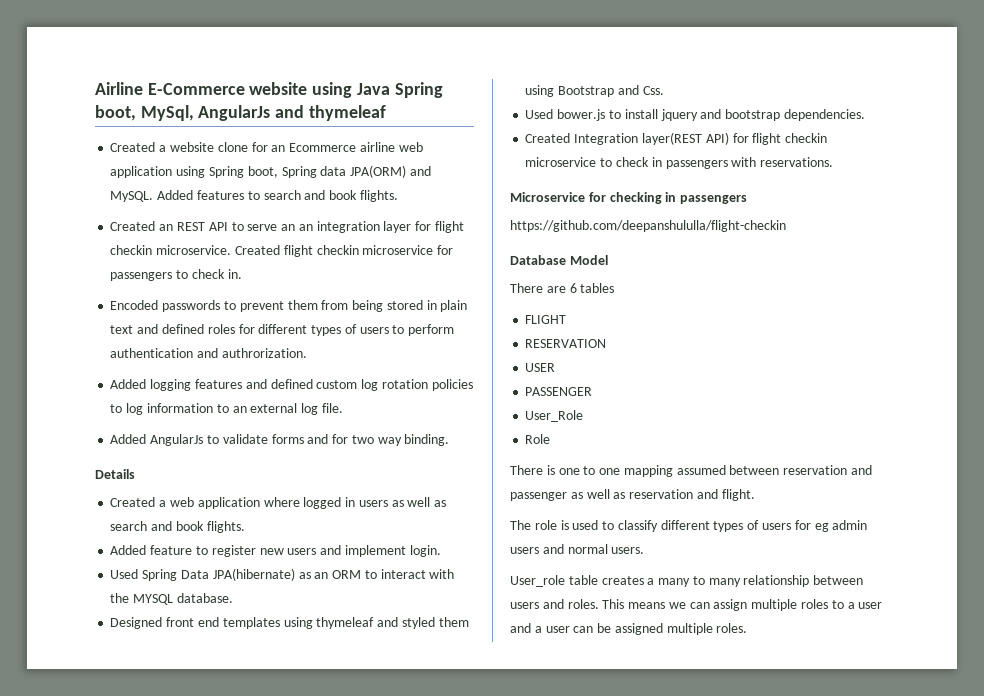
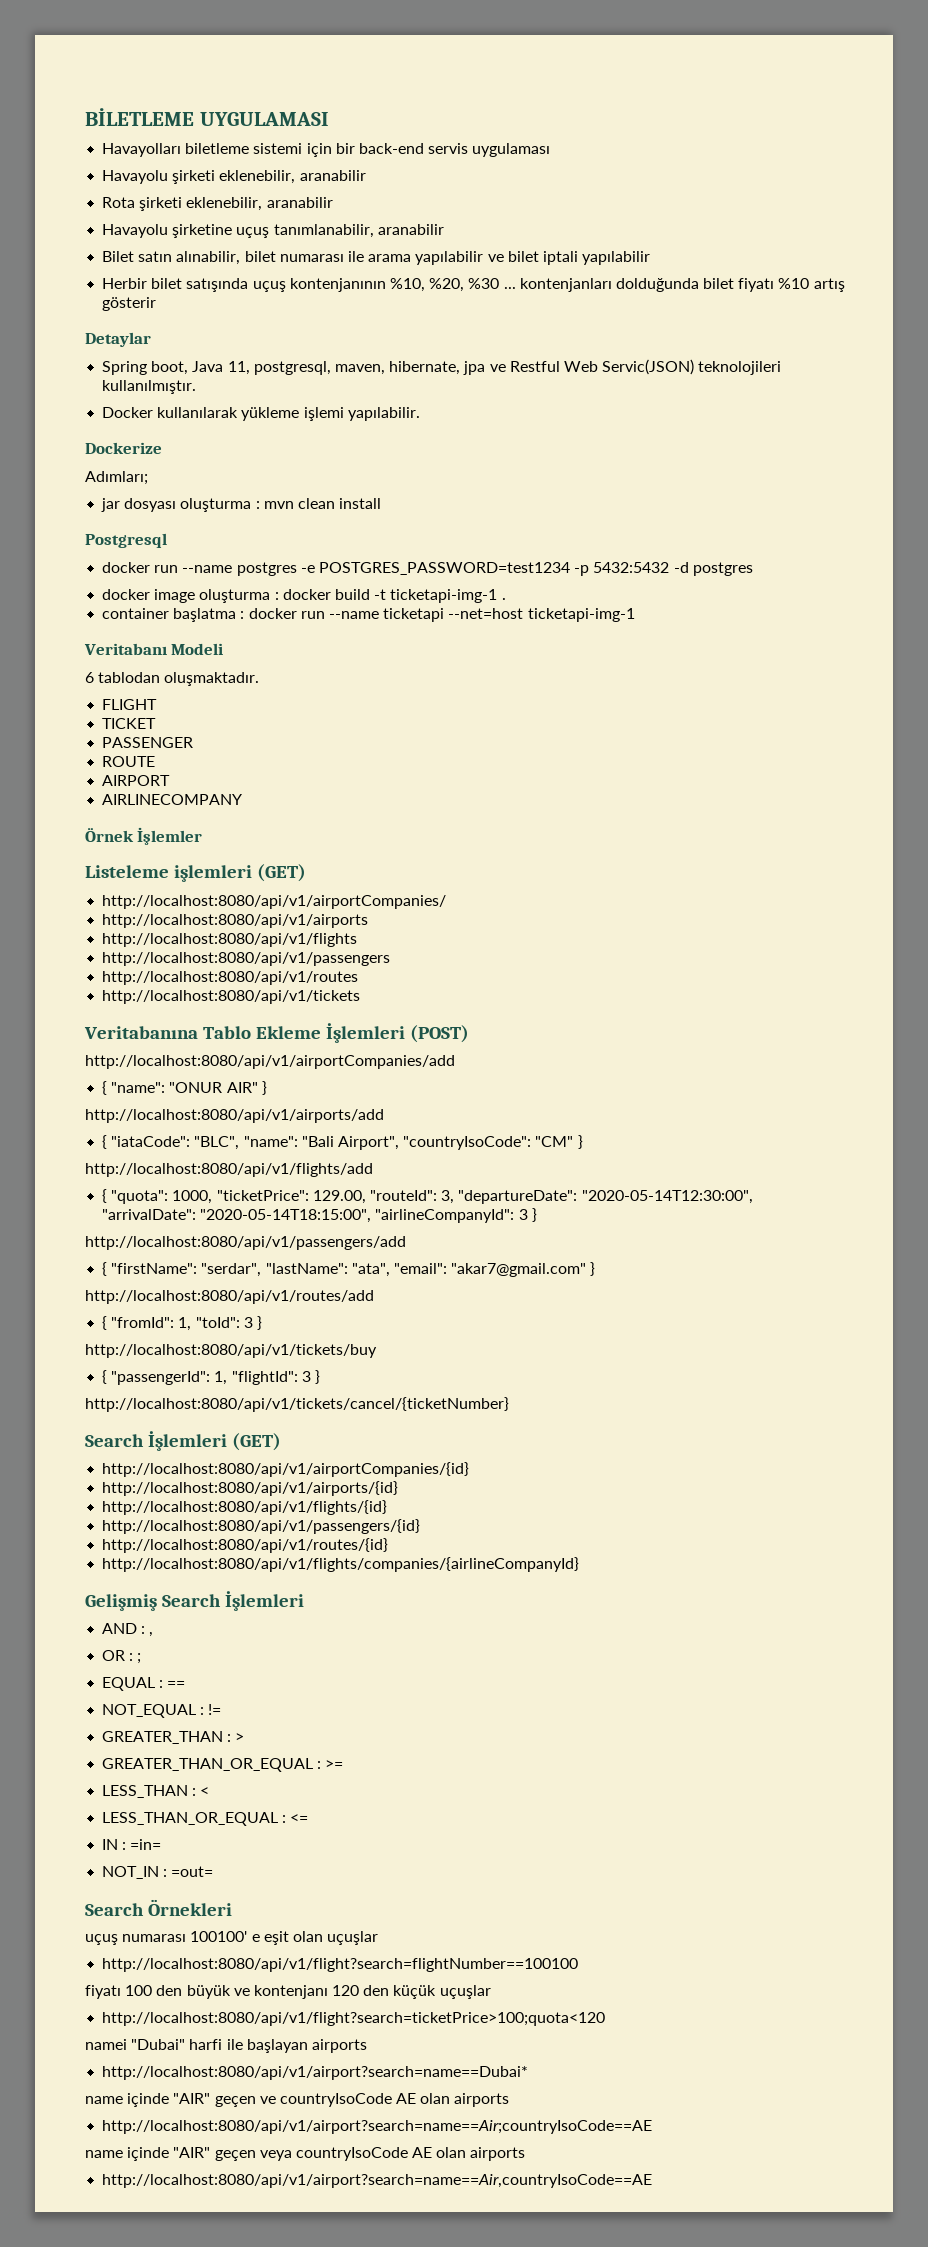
[95,82,443,98] [95,105,386,121] [110,142,423,152] [110,165,431,178] [110,190,398,202] [110,221,464,233] [110,245,454,257] [110,269,242,281] [110,300,468,312] [110,324,455,336] [110,348,307,358] [110,379,473,391] [110,403,343,415] [110,434,450,446] [95,469,135,479] [110,497,447,509] [110,521,245,533] [110,545,441,557] [110,568,455,581] [110,593,233,605] [110,617,469,629] [525,85,664,97] [525,109,865,121] [525,132,828,145] [525,157,834,169] [510,192,748,204] [510,220,786,232] [510,255,608,265] [510,283,615,293] Airline E-Commerce website using Java Spring boot, MySql, AngularJs and thymeleaf // Created a website clone for an Ecommerce airline web application using Spring boot, Spring data JPA(ORM) and MySQL. Added features to search and book flights. // Created an REST API to serve an an integration layer for flight checkin microservice. Created flight checkin microservice for passengers to check in. // Encoded passwords to prevent them from being stored in plain text and defined roles for different types of users to perform authentication and authrorization. // Added logging features and defined custom log rotation policies to log information to an external log file. // Added AngularJs to validate forms and for two way binding. // Details // Created a web application where logged in users as well as search and book flights. // Added feature to register new users and implement login. // Used Spring Data JPA(hibernate) as an ORM to interact with the MYSQL database. // Designed front end templates using thymeleaf and styled them using Bootstrap and Css. // Used bower.js to install jquery and bootstrap dependencies. // Created Integration layer(REST API) for flight checkin microservice to check in passengers with reservations. // Microservice for checking in passengers // https://github.com/deepanshululla/flight-checkin // Database Model // There are 6 tables -> [85,108,329,126] [102,143,551,157] [102,170,366,184] [102,197,333,211] [102,224,444,238] [102,251,651,265] [102,278,845,292] [102,297,157,311] [85,332,151,347] [102,359,782,375] [102,380,197,394] [102,407,420,421] [85,442,162,454] [85,471,148,485] [101,498,382,512] [85,533,167,548] [102,562,753,576] [102,589,506,603] [102,608,635,622] [84,643,224,655] [85,672,260,686] BİLETLEME UYGULAMASI // Havayolları biletleme sistemi için bir back-end servis uygulaması // Havayolu şirketi eklenebilir, aranabilir // Rota şirketi eklenebilir, aranabilir // Havayolu şirketine uçuş tanımlanabilir, aranabilir // Bilet satın alınabilir, bilet numarası ile arama yapılabilir ve bilet iptali yapılabilir // Herbir bilet satışında uçuş kontenjanının %10, %20, %30 ... kontenjanları dolduğunda bilet fiyatı %10 artış gösterir // Detaylar // Spring boot, Java 11, postgresql, maven, hibernate, jpa ve Restful Web Servic(JSON) teknolojileri kullanılmıştır. // Docker kullanılarak yükleme işlemi yapılabilir. // Dockerize // Adımları; // jar dosyası oluşturma : mvn clean install // Postgresql // docker run --name postgres -e POSTGRES_PASSWORD=test1234 -p 5432:5432 -d postgres // docker image oluşturma : docker build -t ticketapi-img-1 . // container başlatma : docker run --name ticketapi --net=host ticketapi-img-1 // Veritabanı Modeli // 6 tablodan oluşmaktadır.
[525,339,607,348] [525,363,556,372] RESERVATION // USER -> [102,718,157,729] TICKET
[525,410,584,422] [525,434,551,444] [510,465,873,477] [510,489,755,501] [510,520,868,532] [510,544,645,554] [510,575,864,587] [510,599,883,611] [510,623,748,635] User_Role // Role // There is one to one mapping assumed between reservation and passenger as well as reservation and flight. // The role is used to classify different types of users for eg admin users and normal users. // User_role table creates a many to many relationship between users and roles. This means we can assign multiple roles to a user and a user can be assigned multiple roles. -> [102,756,156,767] [102,775,171,786] [102,794,243,805] [85,827,203,845] [85,864,306,882] [102,895,447,909] [102,914,369,928] [102,933,358,947] [102,952,391,966] [102,971,359,985] [102,990,361,1004] [84,1023,469,1043] [85,1055,455,1069] [102,1081,267,1095] [85,1109,384,1123] [102,1135,583,1150] [85,1163,373,1177] [102,1189,753,1204] [102,1208,537,1223] [85,1236,406,1250] [102,1262,596,1277] [85,1290,374,1304] [102,1316,262,1331] [85,1344,377,1358] [102,1370,320,1385] [85,1397,509,1412] [85,1431,281,1451] [102,1462,470,1477] [102,1481,399,1496] [102,1500,388,1515] [102,1519,421,1534] [102,1538,389,1553] [102,1557,580,1572] [85,1591,304,1611] [102,1623,154,1637] [102,1650,142,1664] [102,1677,186,1691] [102,1704,222,1718] [102,1731,245,1744] [102,1758,344,1772] [102,1785,210,1798] [102,1812,309,1826] [102,1839,162,1850] [102,1866,214,1879] [85,1899,232,1916] [85,1931,379,1945] [102,1958,579,1972] [85,1985,491,1999] [102,2012,606,2026] [85,2039,367,2053] [102,2066,529,2080] [85,2093,510,2107] [102,2120,653,2134] [85,2147,526,2161] [102,2174,653,2188] ROUTE // AIRPORT // AIRLINECOMPANY // Örnek İşlemler // Listeleme işlemleri (GET) // http://localhost:8080/api/v1/airportCompanies/ // http://localhost:8080/api/v1/airports // http://localhost:8080/api/v1/flights // http://localhost:8080/api/v1/passengers // http://localhost:8080/api/v1/routes // http://localhost:8080/api/v1/tickets // Veritabanına Tablo Ekleme İşlemleri (POST) // http://localhost:8080/api/v1/airportCompanies/add // { "name": "ONUR AIR" } // http://localhost:8080/api/v1/airports/add // { "iataCode": "BLC", "name": "Bali Airport", "countryIsoCode": "CM" } // http://localhost:8080/api/v1/flights/add // { "quota": 1000, "ticketPrice": 129.00, "routeId": 3, "departureDate": "2020-05-14T12:30:00", "arrivalDate": "2020-05-14T18:15:00", "airlineCompanyId": 3 } // http://localhost:8080/api/v1/passengers/add // { "firstName": "serdar", "lastName": "ata", "email": "akar7@gmail.com" } // http://localhost:8080/api/v1/routes/add // { "fromId": 1, "toId": 3 } // http://localhost:8080/api/v1/tickets/buy // { "passengerId": 1, "flightId": 3 } // http://localhost:8080/api/v1/tickets/cancel/{ticketNumber} // Search İşlemleri (GET) // http://localhost:8080/api/v1/airportCompanies/{id} // http://localhost:8080/api/v1/airports/{id} // http://localhost:8080/api/v1/flights/{id} // http://localhost:8080/api/v1/passengers/{id} // http://localhost:8080/api/v1/routes/{id} // http://localhost:8080/api/v1/flights/companies/{airlineCompanyId} // Gelişmiş Search İşlemleri // AND : , // OR : ; // EQUAL : == // NOT_EQUAL : != // GREATER_THAN : > // GREATER_THAN_OR_EQUAL : >= // LESS_THAN : < // LESS_THAN_OR_EQUAL : <= // IN : =in= // NOT_IN : =out= // Search Örnekleri // uçuş numarası 100100' e eşit olan uçuşlar // http://localhost:8080/api/v1/flight?search=flightNumber==100100 // fiyatı 100 den büyük ve kontenjanı 120 den küçük uçuşlar // http://localhost:8080/api/v1/flight?search=ticketPrice>100;quota<120 // namei "Dubai" harfi ile başlayan airports // http://localhost:8080/api/v1/airport?search=name==Dubai* // name içinde "AIR" geçen ve countryIsoCode AE olan airports // http://localhost:8080/api/v1/airport?search=name==Air;countryIsoCode==AE // name içinde "AIR" geçen veya countryIsoCode AE olan airports // http://localhost:8080/api/v1/airport?search=name==Air,countryIsoCode==AE

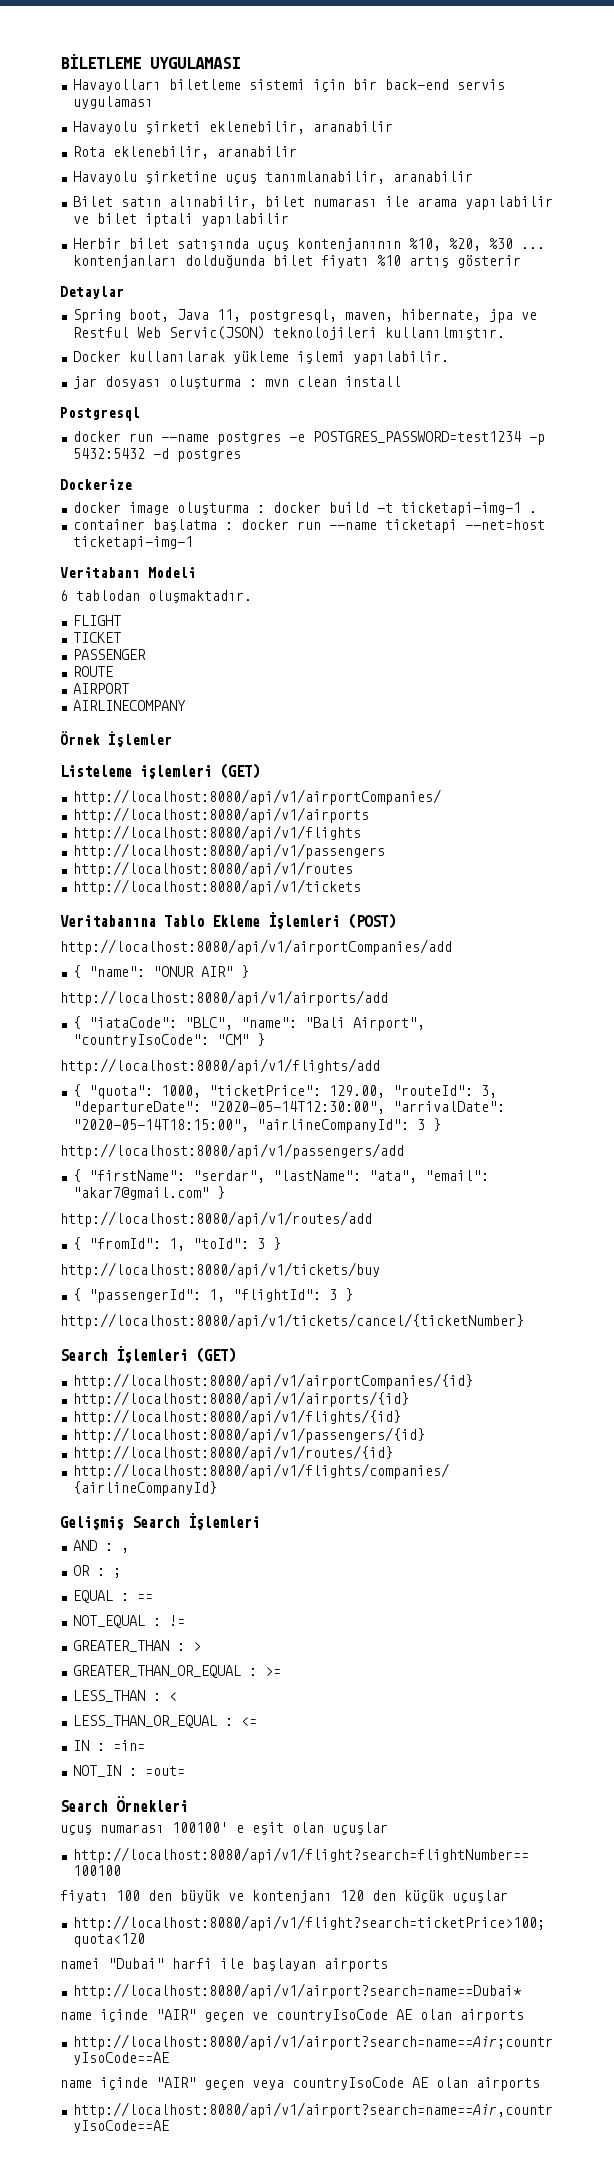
[139,197,183,211] şirketi -> (105, 151) none
[85,442,162,454] [85,471,148,485] // Dockerize // Adımları; -> (449, 358) none
(753, 569) none -> [60,479,132,490] // Dockerize

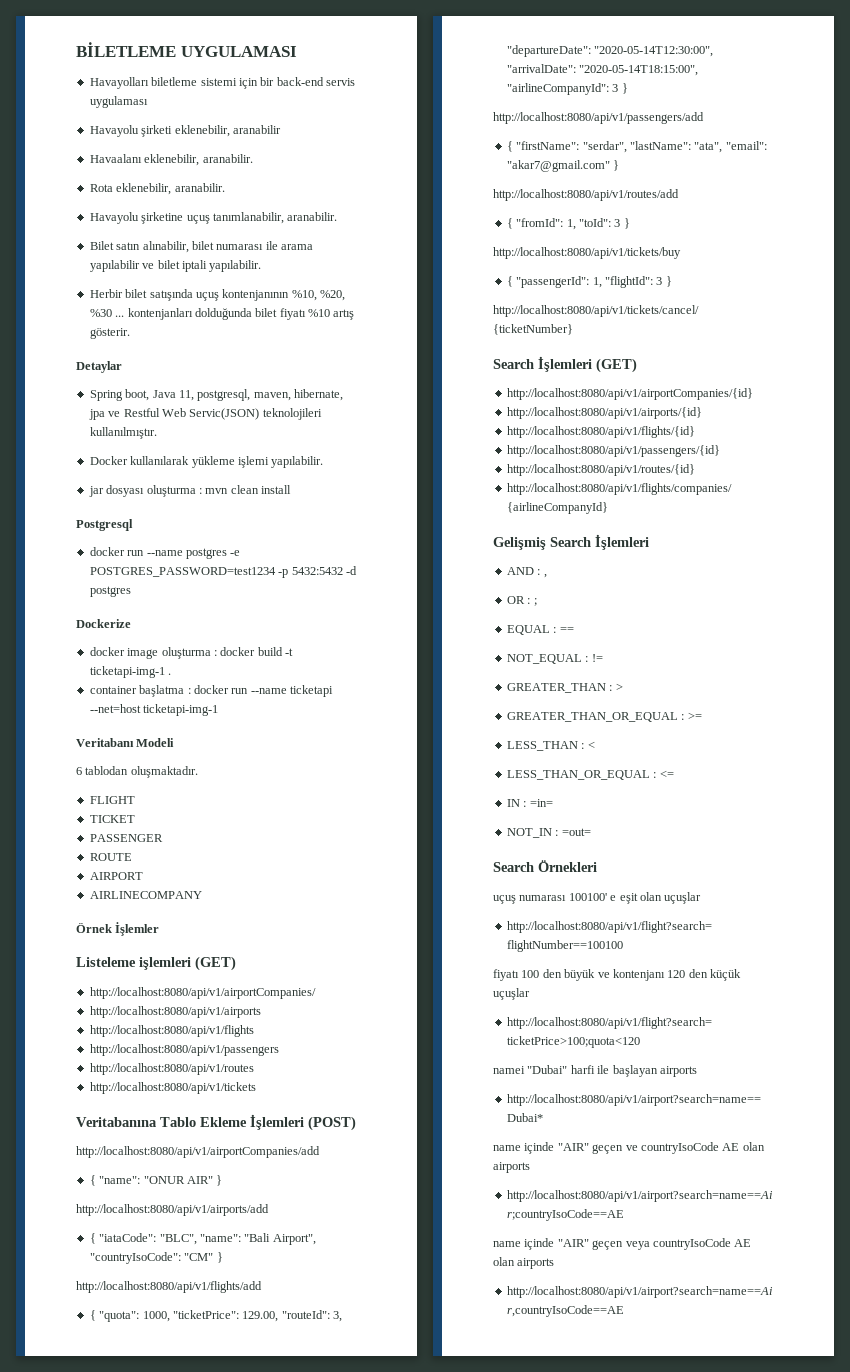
(393, 126) none -> [89,154,253,166] // Havaalanı eklenebilir, aranabilir.
[216,146,297,157] aranabilir -> [174,183,225,192] aranabilir.
[392,171,473,182] aranabilir -> [287,212,338,221] aranabilir.
[200,213,289,227] yapılabilir -> [209,260,262,272] yapılabilir.
[456,255,521,268] gösterir -> [89,328,130,339] gösterir.

